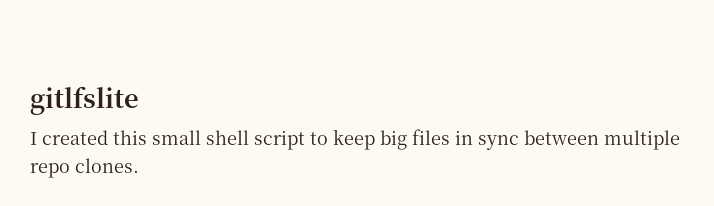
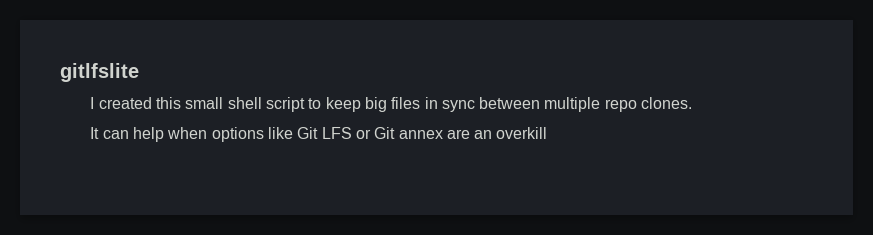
(139, 165) none -> [90,127,548,142] // It can help when options like Git LFS or Git annex are an overkill

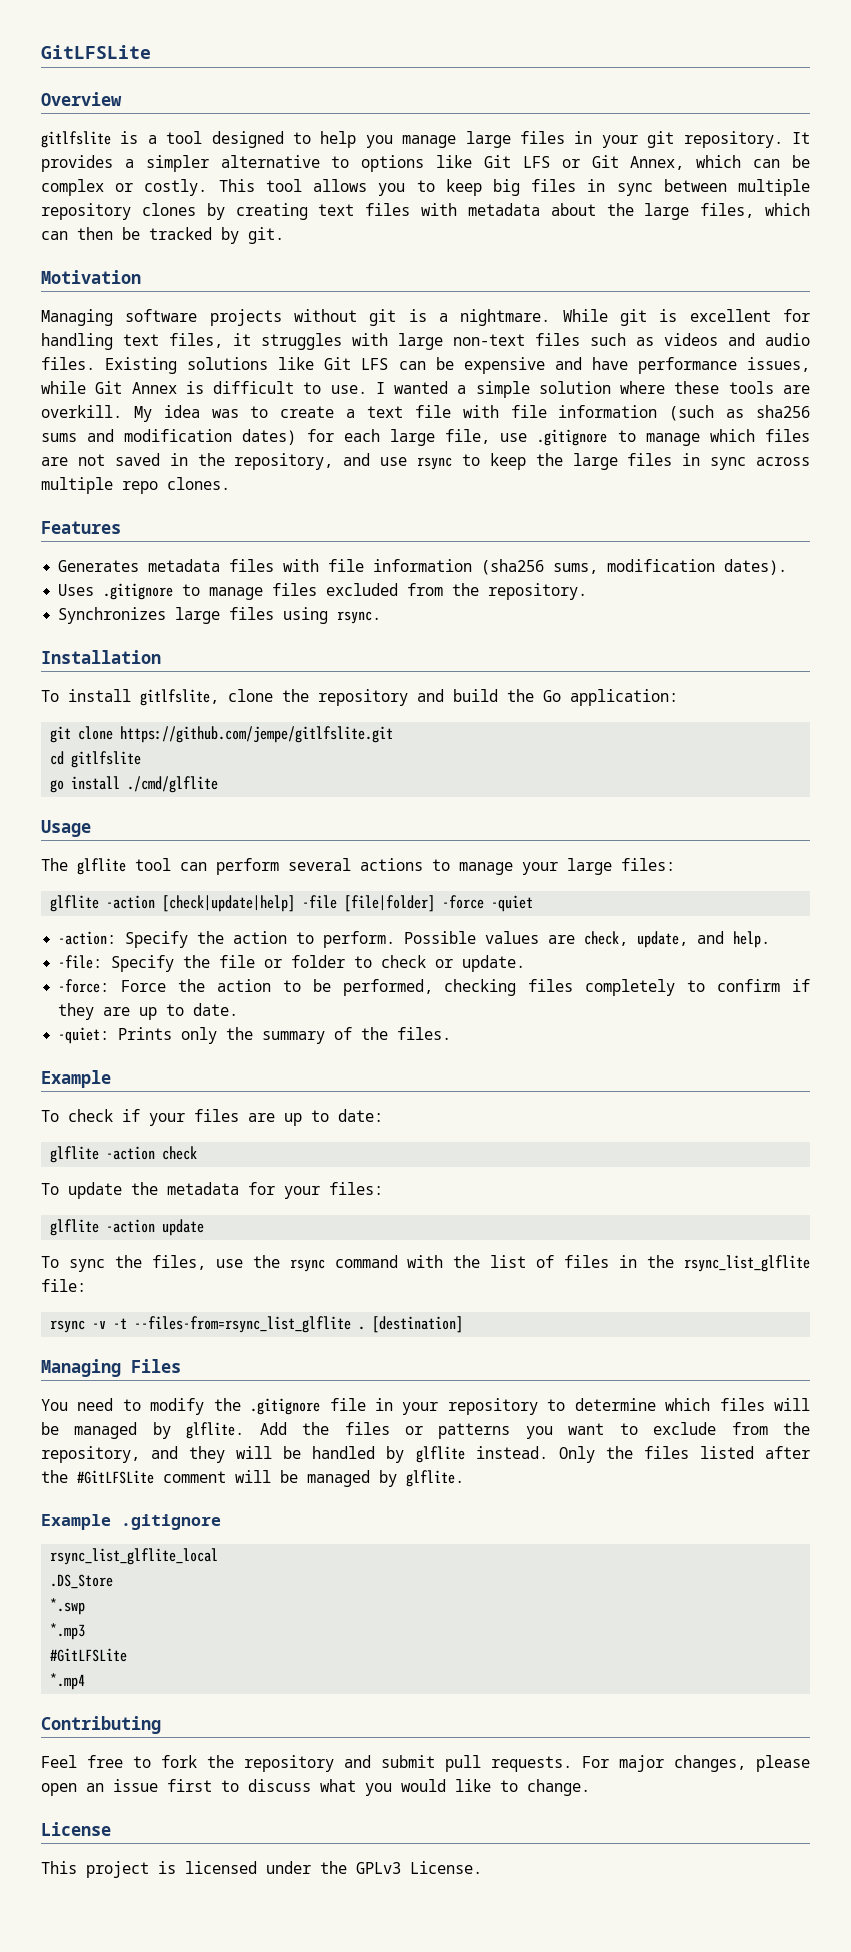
[60,63,139,82] [90,97,305,112] gitlfslite // I created this small shell script -> [41,45,151,59] [41,92,122,106] [41,131,810,148] [41,155,810,172] [41,179,406,196] GitLFSLite // Overview // gitlfslite is a tool designed to help you manage large files in your git repository. It provides a simpler alternative to options like Git LFS or Git Annex, which can be complex or costly. This tool allows you
[604,97,693,112] [90,127,548,142] repo clones. // It can help when options like Git LFS or Git annex are an overkill -> [41,203,810,220] [41,227,284,244] [41,270,141,284] [41,309,811,326] [41,333,810,350] [41,357,810,374] [41,381,810,398] [41,405,810,422] [41,429,810,446] [41,453,810,470] [41,477,230,494] [41,521,121,534] [58,559,788,575] [58,583,588,600] [58,607,382,624] [41,650,161,664] [41,689,678,706] [50,726,394,743] [50,751,142,768] [50,776,219,793] [41,820,91,837] [41,858,675,875] [50,895,534,912] [58,931,771,948] [58,955,526,972] [58,979,811,996] [58,1003,239,1020] [58,1027,452,1044] [41,1070,111,1088] [41,1109,383,1126] [50,1146,198,1163] [41,1182,383,1199] [50,1219,205,1236] [41,1255,810,1272] [41,1279,86,1292] [50,1316,464,1333] [41,1359,181,1377] [41,1398,811,1415] [41,1422,811,1439] [41,1446,811,1463] [41,1470,464,1487] [41,1514,221,1530] [50,1548,219,1565] [50,1574,114,1589] [50,1598,86,1615] [50,1623,86,1640] [50,1648,128,1662] [50,1673,86,1690] [41,1716,161,1734] [41,1755,810,1772] [41,1779,590,1796] [41,1822,111,1836] [41,1861,482,1878] repository clones by creating text files with metadata about the large files, which can then be tracked by git. // Motivation // Managing software projects without git is a nightmare. While git is excellent for handling text files, it struggles with large non-text files such as videos and audio files. Existing solutions like Git LFS can be expensive and have performance issues, while Git Annex is difficult to use. I wanted a simple solution where these tools are overkill. My idea was to create a text file with file information (such as sha256 sums and modification dates) for each large file, use .gitignore to manage which files are not saved in the repository, and use rsync to keep the large files in sync across multiple repo clones. // Features // Generates metadata files with file information (sha256 sums, modification dates). // Uses .gitignore to manage files excluded from the repository. // Synchronizes large files using rsync. // Installation // To install gitlfslite, clone the repository and build the Go application: // git clone https://github.com/jempe/gitlfslite.git // cd gitlfslite // go install ./cmd/glflite // Usage // The glflite tool can perform several actions to manage your large files: // glflite -action [check|update|help] -file [file|folder] -force -quiet // -action: Specify the action to perform. Possible values are check, update, and help. // -file: Specify the file or folder to check or update. // -force: Force the action to be performed, checking files completely to confirm if they are up to date. // -quiet: Prints only the summary of the files. // Example // To check if your files are up to date: // glflite -action check // To update the metadata for your files: // glflite -action update // To sync the files, use the rsync command with the list of files in the rsync_list_glflite file: // rsync -v -t --files-from=rsync_list_glflite . [destination] // Managing Files // You need to modify the .gitignore file in your repository to determine which files will be managed by glflite. Add the files or patterns you want to exclude from the repository, and they will be handled by glflite instead. Only the files listed after the #GitLFSLite comment will be managed by glflite. // Example .gitignore // rsync_list_glflite_local // .DS_Store // *.swp // *.mp3 // #GitLFSLite // *.mp4 // Contributing // Feel free to fork the repository and submit pull requests. For major changes, please open an issue first to discuss what you would like to change. // License // This project is licensed under the GPLv3 License.

